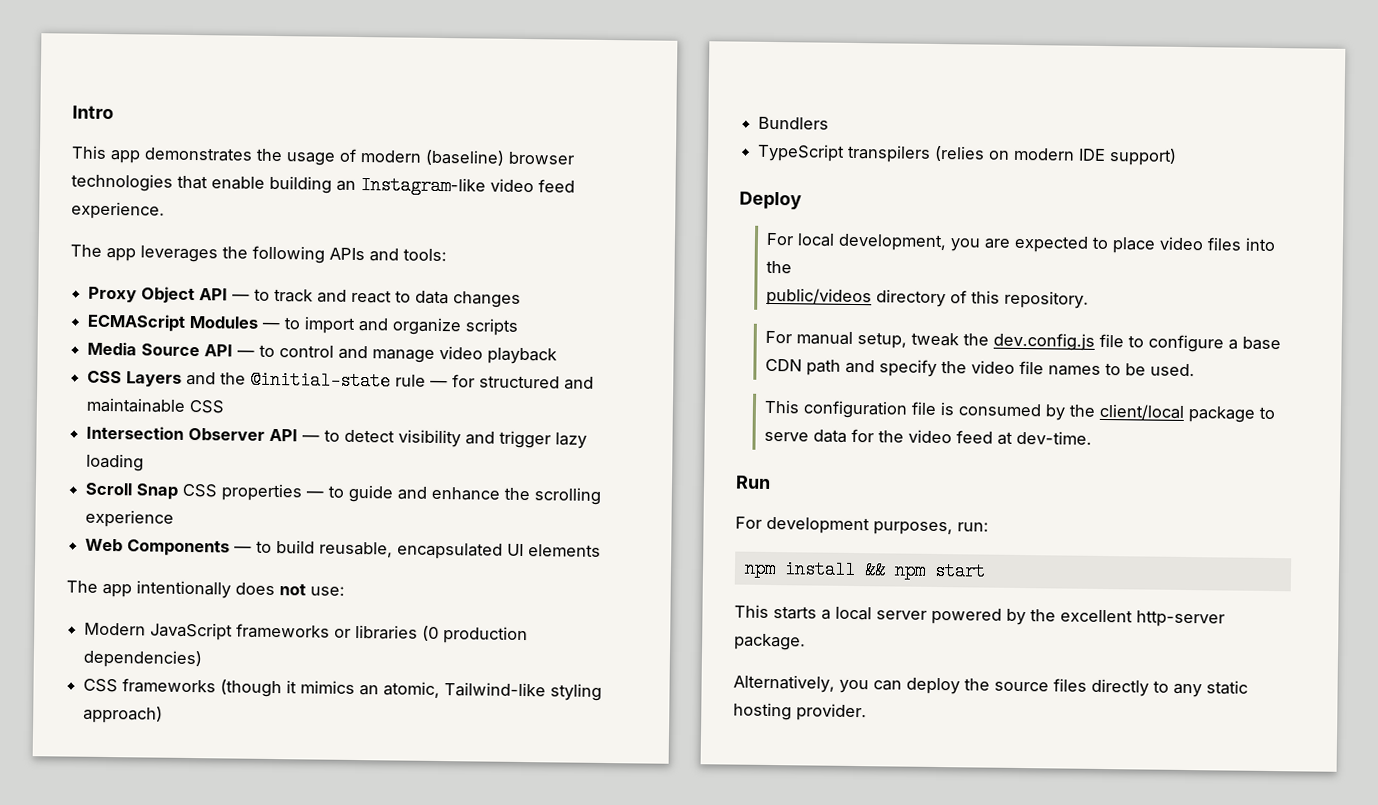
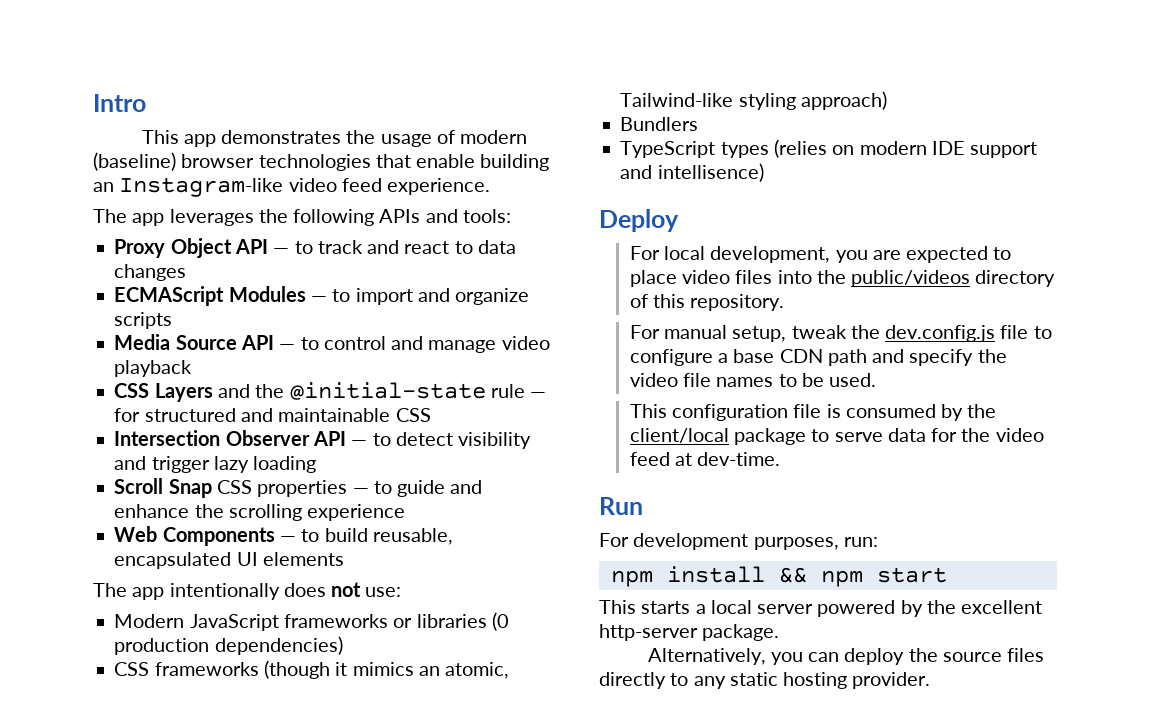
[847,144,932,163] transpilers -> [720,142,769,158] types
[1109,148,1178,166] support) -> [970,142,1038,158] [620,163,764,182] support and intellisence)
(792, 267) // -> (846, 277) none

